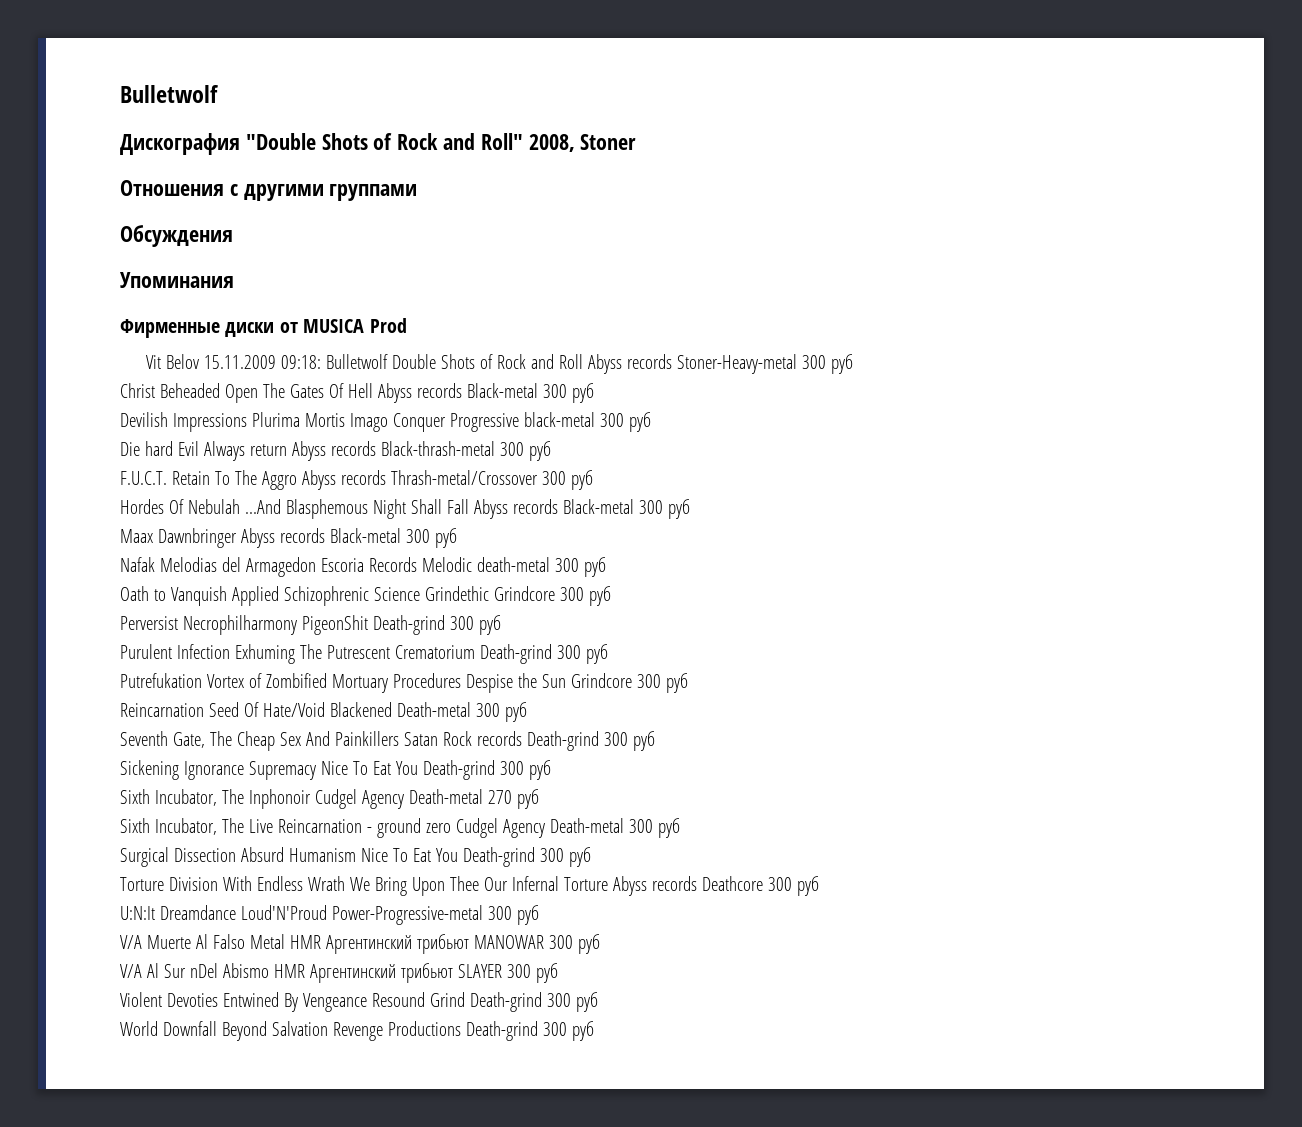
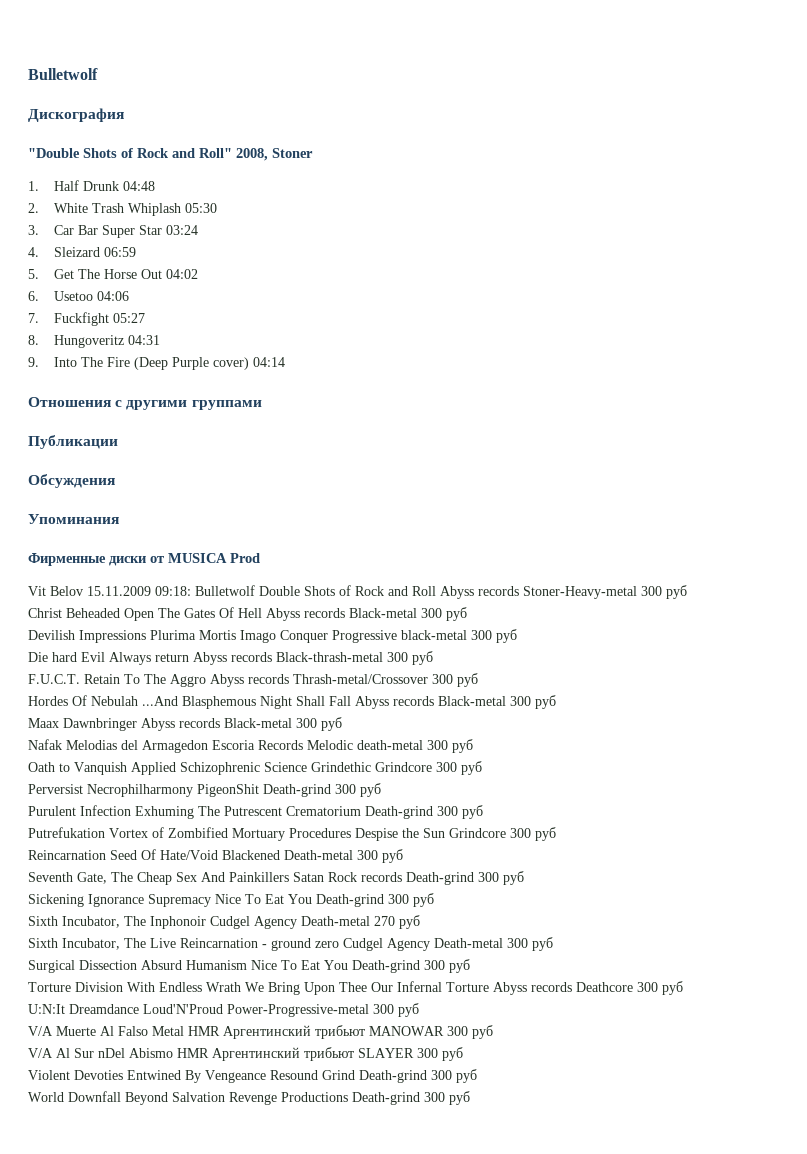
(240, 144) none -> (124, 115) //
(637, 142) none -> [28,180,155,191] [28,203,217,216] [28,225,198,238] [28,247,136,257] [28,269,198,279] [28,291,129,301] [28,312,145,326] [28,335,160,348] [28,357,285,370] // 1. Half Drunk 04:48 // 2. White Trash Whiplash 05:30 // 3. Car Bar Super Star 03:24 // 4. Sleizard 06:59 // 5. Get The Horse Out 04:02 // 6. Usetoo 04:06 // 7. Fuckfight 05:27 // 8. Hungoveritz 04:31 // 9. Into The Fire (Deep Purple cover) 04:14
(418, 192) none -> [28,435,118,449] // Публикации

